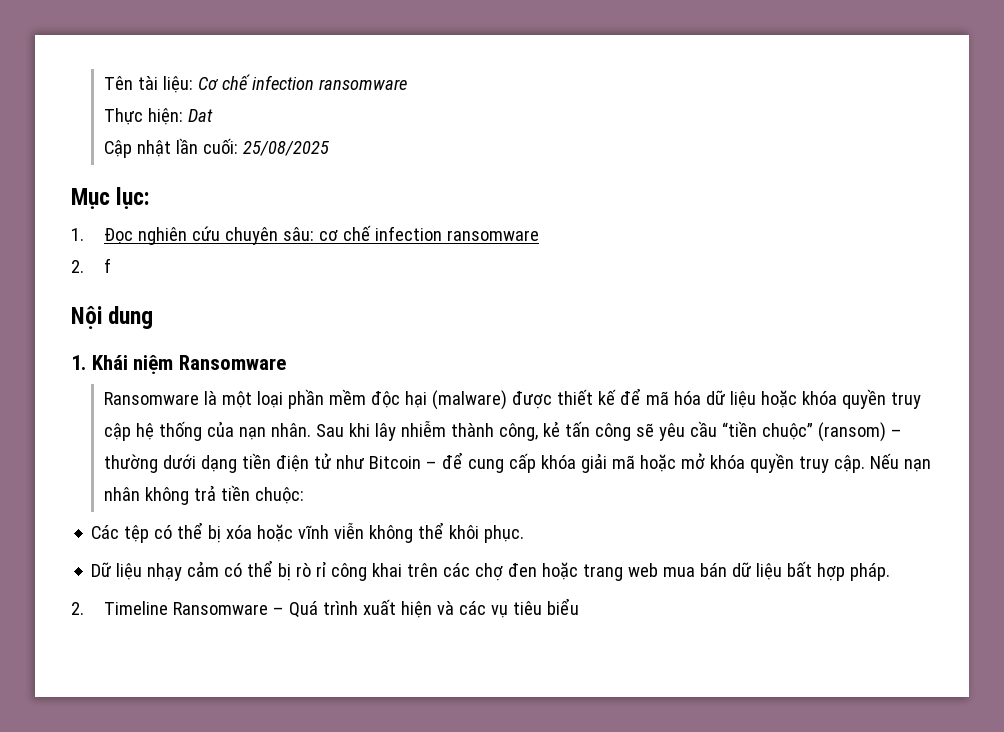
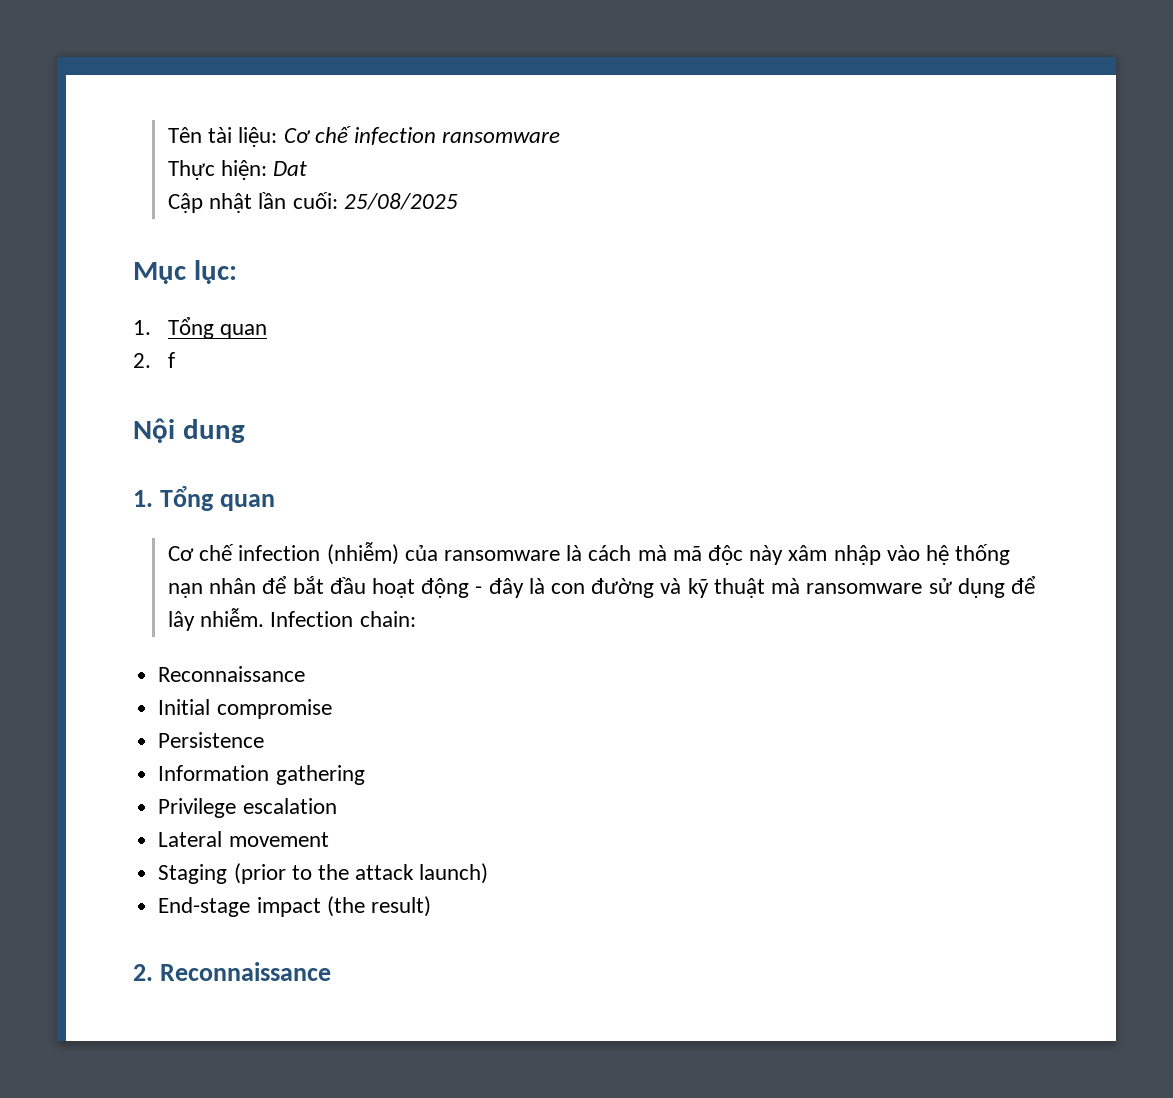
[104,225,540,245] Đọc nghiên cứu chuyên sâu: cơ chế infection ransomware -> [167,317,268,339] Tổng quan
[91,355,286,374] [104,388,922,410] [104,420,903,442] [104,452,932,473] [104,485,305,505] [91,522,525,543] [91,560,891,581] [71,598,580,618] Khái niệm Ransomware // Ransomware là một loại phần mềm độc hại (malware) được thiết kế để mã hóa dữ liệu hoặc khóa quyền truy cập hệ thống của nạn nhân. Sau khi lây nhiễm thành công, kẻ tấn công sẽ yêu cầu “tiền chuộc” (ransom) – thường dưới dạng tiền điện tử như Bitcoin – để cung cấp khóa giải mã hoặc mở khóa quyền truy cập. Nếu nạn nhân không trả tiền chuộc: // Các tệp có thể bị xóa hoặc vĩnh viễn không thể khôi phục. // Dữ liệu nhạy cảm có thể bị rò rỉ công khai trên các chợ đen hoặc trang web mua bán dữ liệu bất hợp pháp. // 2. Timeline Ransomware – Quá trình xuất hiện và các vụ tiêu biểu -> [160,486,276,511] [167,542,1011,565] [167,576,1036,598] [167,608,416,631] [158,666,306,682] [158,699,332,719] [158,732,265,748] [158,765,365,785] [158,798,337,818] [158,831,329,847] [158,863,489,884] [158,896,431,917] [133,962,332,981] Tổng quan // Cơ chế infection (nhiễm) của ransomware là cách mà mã độc này xâm nhập vào hệ thống nạn nhân để bắt đầu hoạt động - đây là con đường và kỹ thuật mà ransomware sử dụng để lây nhiễm. Infection chain: // Reconnaissance // Initial compromise // Persistence // Information gathering // Privilege escalation // Lateral movement // Staging (prior to the attack launch) // End-stage impact (the result) // 2. Reconnaissance

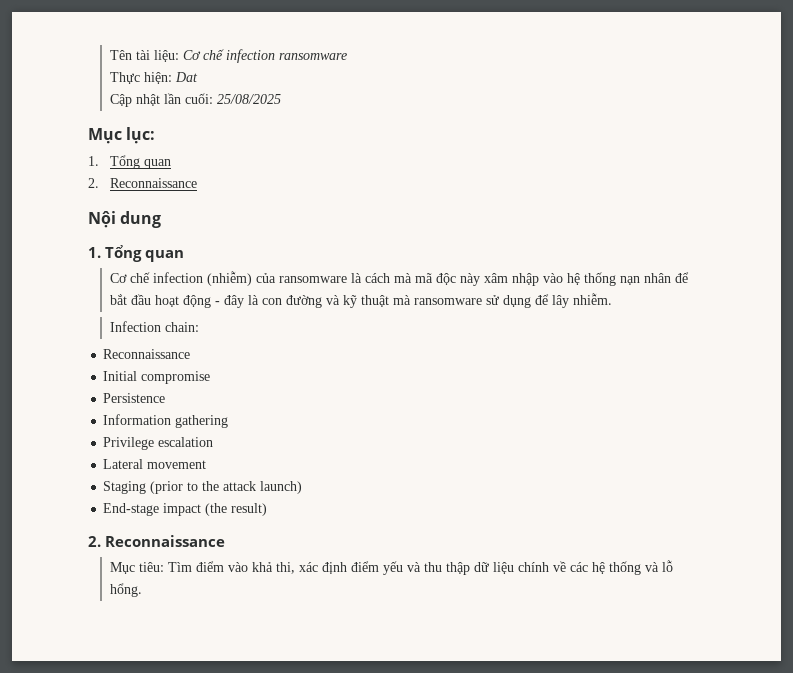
[167,352,175,368] f -> [109,178,197,188] Reconnaissance
(265, 617) none -> (612, 299) //
(332, 971) none -> [109,560,673,575] [109,583,142,597] // Mục tiêu: Tìm điểm vào khả thi, xác định điểm yếu và thu thập dữ liệu chính về các hệ thống và lỗ hổng.

